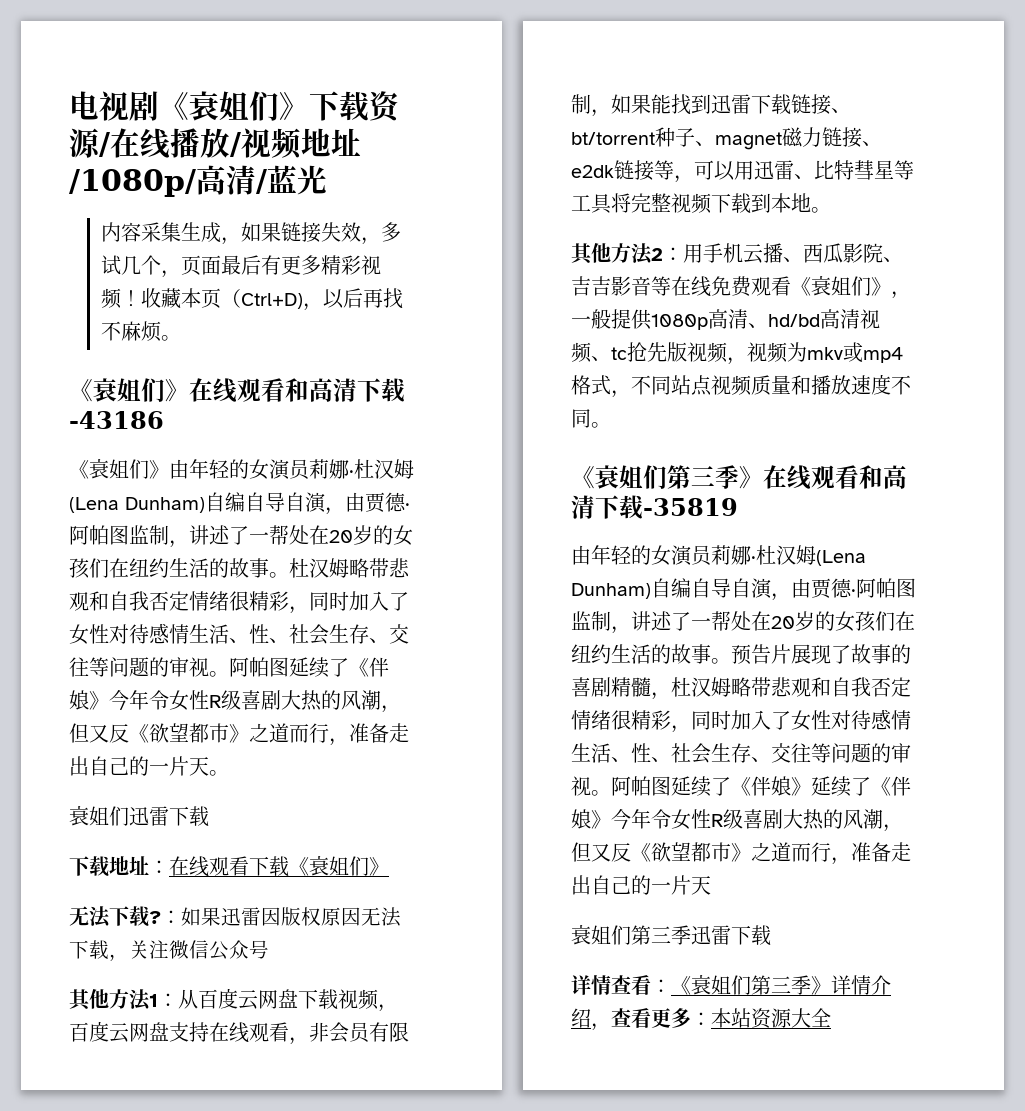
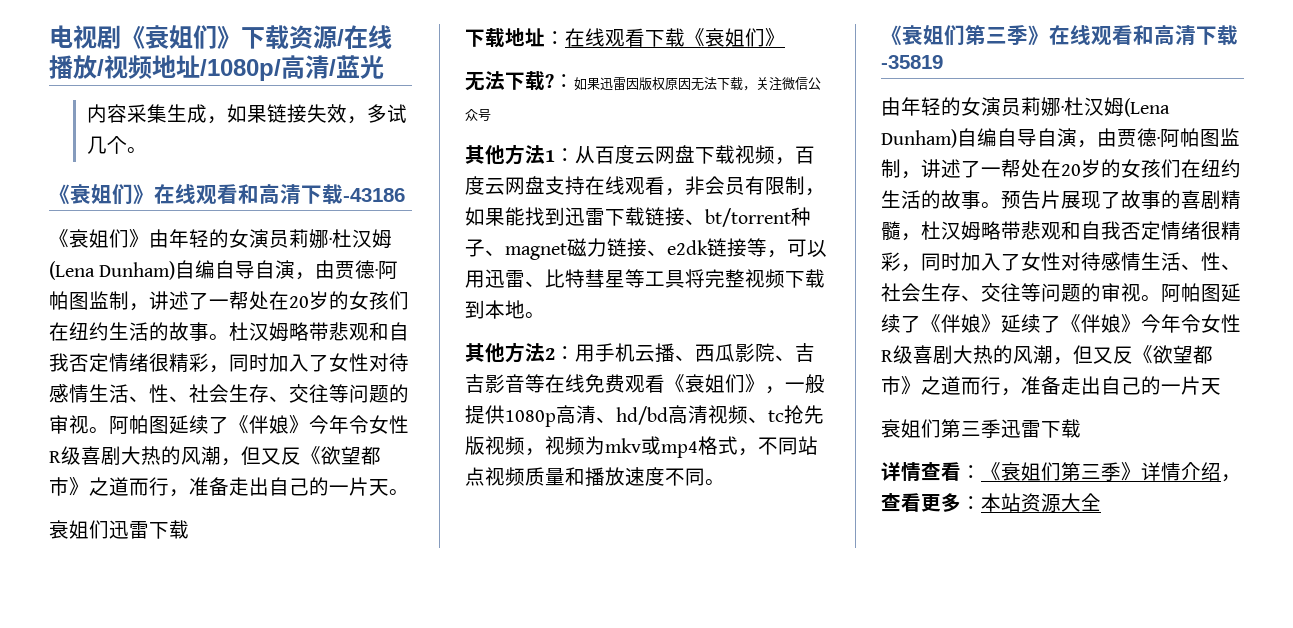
[161,255,382,278] [101,288,404,311] [101,321,162,342] ，页面最后有更多精彩视频！收藏本页（Ctrl+D)，以后再找不麻烦 -> (127, 145) none

